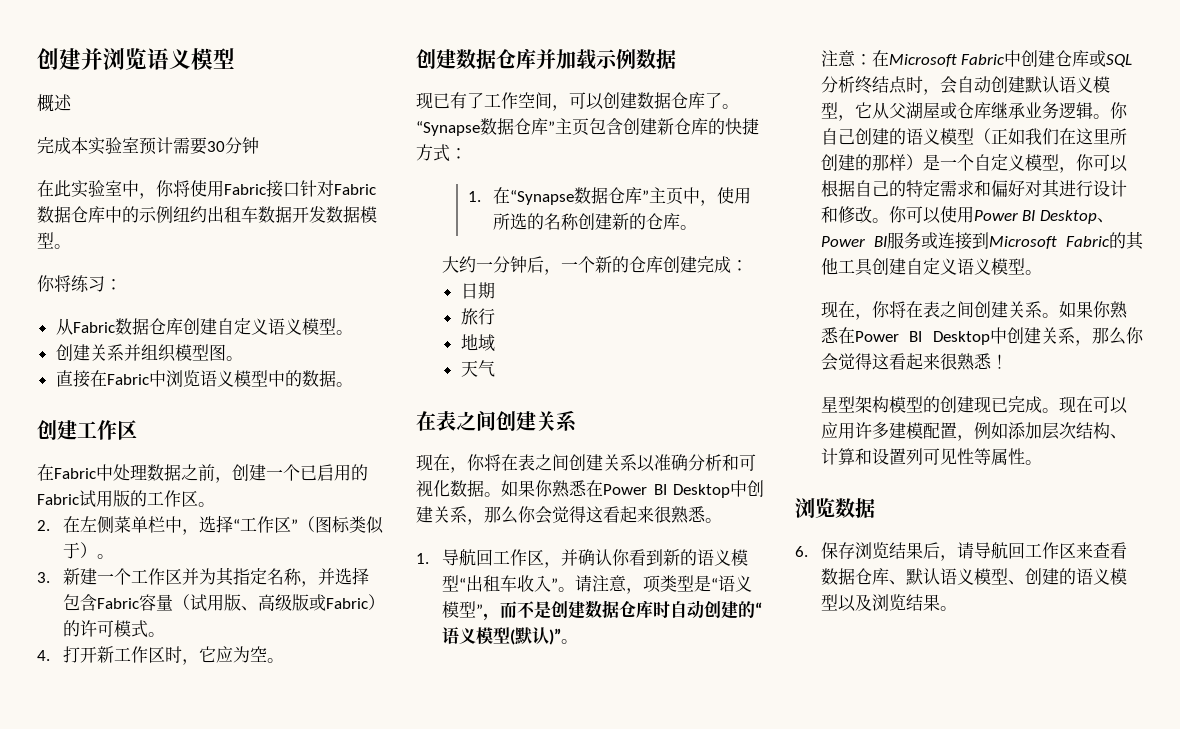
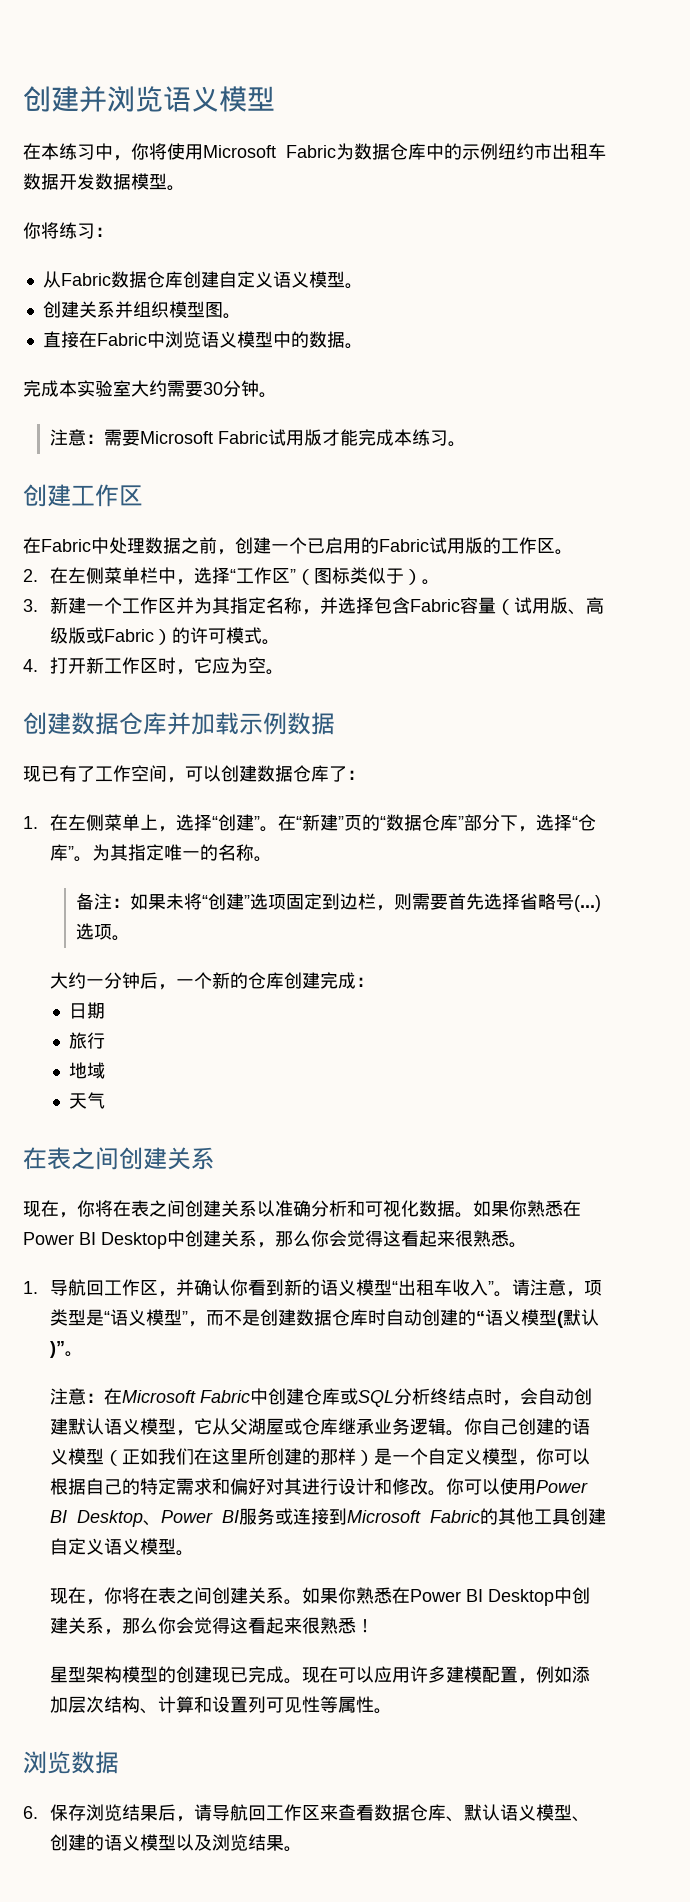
[37,94,72,112] [37,137,259,155] [37,180,376,199] 概述 // 完成本实验室预计需要30分钟 // 在此实验室中，你将使用Fabric接口针对Fabric -> [23,143,354,161] 在本练习中，你将使用Microsoft Fabric为
(207, 214) none -> [534,143,552,160] 市
(353, 384) none -> [23,380,277,398] [49,429,466,447] // 完成本实验室大约需要30分钟。 // 注意：需要Microsoft Fabric试用版才能完成本练习。
[722,104,739,109] [416,118,759,136] [416,144,467,162] [467,187,752,206] [493,213,681,230] 。“Synapse数据仓库”主页包含创建新仓库的快捷方式： // 1.在“Synapse数据仓库”主页中，使用所选的名称创建新的仓库 -> [347,770,365,780] [23,814,596,832] [49,844,272,862] [76,893,602,912] [76,923,113,940] ： // 1.在左侧菜单上，选择“创建”。在“新建”页的“数据仓库”部分下，选择“仓库”。为其指定唯一的名称。 // 备注：如果未将“创建”选项固定到边栏，则需要首先选择省略号(...)选项

